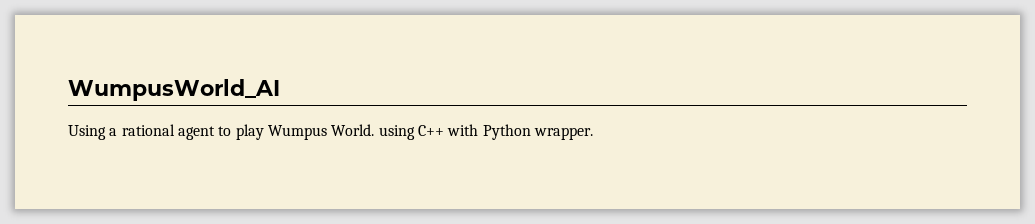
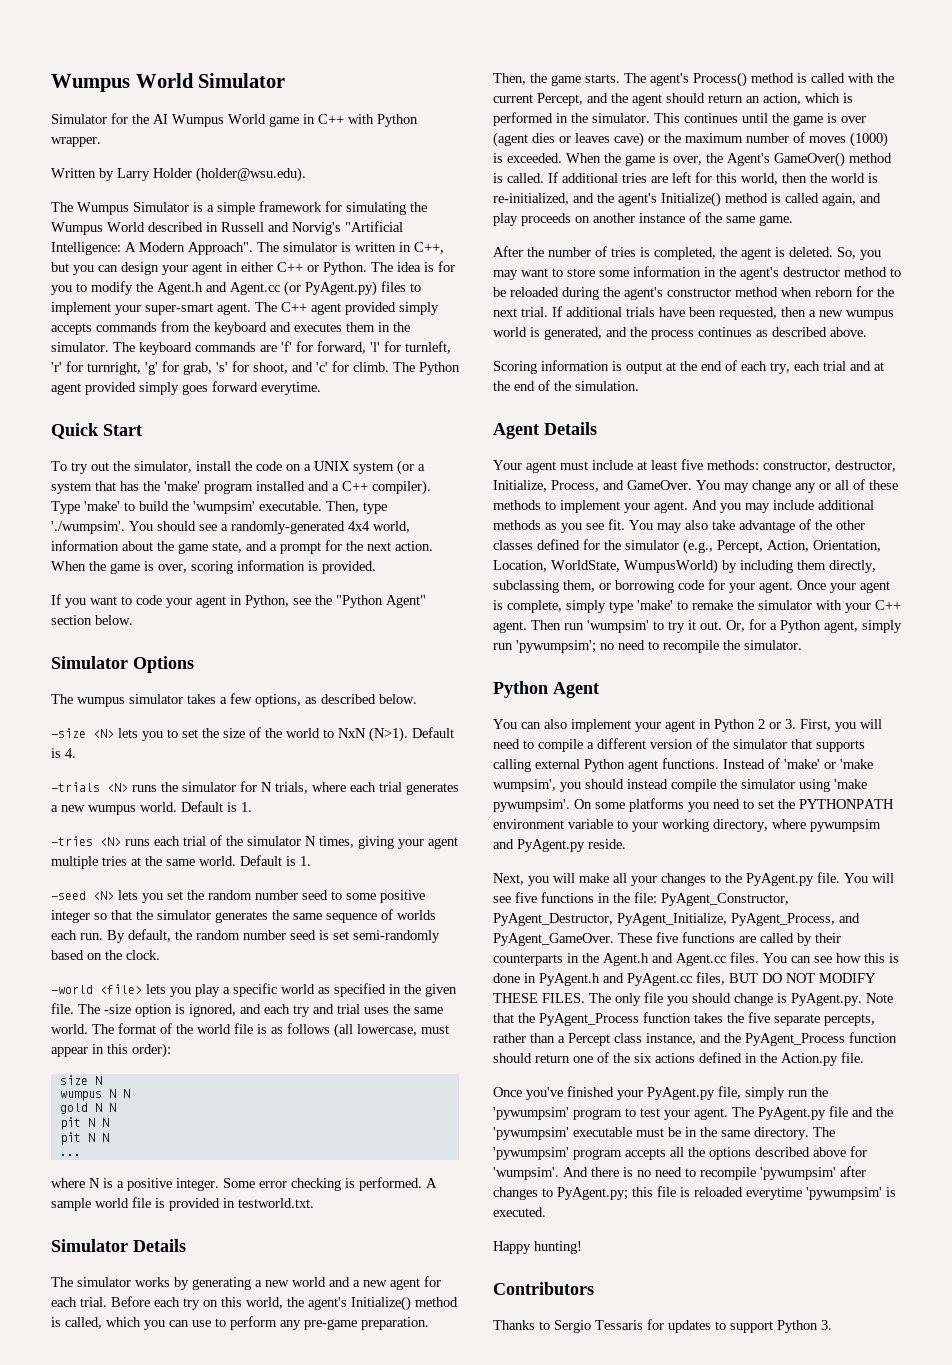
[68,79,280,101] [68,124,593,140] WumpusWorld_AI // Using a rational agent to play Wumpus World. using C++ with Python wrapper. -> [51,73,286,92] [51,113,418,127] [51,137,101,147] [51,167,306,182] [51,201,427,215] [51,221,403,235] [51,242,444,255] [51,261,455,275] [51,281,421,296] [51,302,439,315] [51,321,410,335] [51,341,451,355] [51,361,460,375] [51,381,321,395] [51,423,142,439] [51,460,425,475] [51,480,431,495] [51,501,387,514] [51,521,410,534] [51,540,433,554] [51,560,376,574] [51,594,426,608] [51,615,133,625] [51,656,194,673] [51,693,417,707] [51,727,454,742] [51,748,76,758] [51,781,459,795] [51,801,252,815] [51,835,458,849] [51,855,311,869] [51,890,425,903] [51,909,436,923] [51,929,440,943] [51,950,160,960] [51,983,457,997] [51,1003,443,1017] [51,1023,449,1038] [51,1043,171,1058] [59,1075,102,1085] [59,1089,130,1101] [59,1103,116,1114] [59,1117,109,1130] [59,1132,109,1145] [59,1154,81,1156] [51,1177,437,1191] [51,1197,314,1211] [51,1239,186,1252] [51,1276,441,1290] [51,1296,458,1311] [51,1316,429,1330] [493,72,894,87] [493,93,853,106] [493,112,866,126] [493,132,888,147] [493,152,892,167] [493,172,878,185] [493,192,881,207] [493,212,793,226] [493,246,881,260] [493,266,901,280] [493,286,894,300] [493,306,894,320] [493,327,867,340] [493,360,884,374] [493,380,639,391] [493,422,597,439] [493,459,896,473] [493,479,898,493] [493,500,874,513] [493,519,865,533] [493,539,881,554] [493,559,876,574] [493,579,890,593] [493,600,901,613] [493,619,902,633] [493,640,802,653] [493,681,599,698] [493,719,882,732] [493,738,865,752] [493,758,873,772] [493,779,867,792] [493,798,894,812] [493,819,881,832] [493,839,626,852] [493,872,894,886] [493,892,789,906] [493,913,860,926] [493,932,841,946] [493,952,899,966] [493,972,876,986] [493,992,893,1006] [493,1012,875,1026] [493,1032,897,1046] [493,1052,864,1066] [493,1086,828,1100] [493,1106,893,1120] [493,1127,835,1140] [493,1146,867,1160] [493,1166,866,1180] [493,1186,896,1200] [493,1207,546,1217] [493,1241,582,1254] [493,1282,594,1295] [493,1319,832,1333] Wumpus World Simulator // Simulator for the AI Wumpus World game in C++ with Python wrapper. // Written by Larry Holder (holder@wsu.edu). // The Wumpus Simulator is a simple framework for simulating the Wumpus World described in Russell and Norvig's "Artificial Intelligence: A Modern Approach". The simulator is written in C++, but you can design your agent in either C++ or Python. The idea is for you to modify the Agent.h and Agent.cc (or PyAgent.py) files to implement your super-smart agent. The C++ agent provided simply accepts commands from the keyboard and executes them in the simulator. The keyboard commands are 'f' for forward, 'l' for turnleft, 'r' for turnright, 'g' for grab, 's' for shoot, and 'c' for climb. The Python agent provided simply goes forward everytime. // Quick Start // To try out the simulator, install the code on a UNIX system (or a system that has the 'make' program installed and a C++ compiler). Type 'make' to build the 'wumpsim' executable. Then, type './wumpsim'. You should see a randomly-generated 4x4 world, information about the game state, and a prompt for the next action. When the game is over, scoring information is provided. // If you want to code your agent in Python, see the "Python Agent" section below. // Simulator Options // The wumpus simulator takes a few options, as described below. // -size <N> lets you to set the size of the world to NxN (N>1). Default is 4. // -trials <N> runs the simulator for N trials, where each trial generates a new wumpus world. Default is 1. // -tries <N> runs each trial of the simulator N times, giving your agent multiple tries at the same world. Default is 1. // -seed <N> lets you set the random number seed to some positive integer so that the simulator generates the same sequence of worlds each run. By default, the random number seed is set semi-randomly based on the clock. // -world <file> lets you play a specific world as specified in the given file. The -size option is ignored, and each try and trial uses the same world. The format of the world file is as follows (all lowercase, must appear in this order): // size N // wumpus N N // gold N N // pit N N // pit N N // ... // where N is a positive integer. Some error checking is performed. A sample world file is provided in testworld.txt. // Simulator Details // The simulator works by generating a new world and a new agent for each trial. Before each try on this world, the agent's Initialize() method is called, which you can use to perform any pre-game preparation. Then, the game starts. The agent's Process() method is called with the current Percept, and the agent should return an action, which is performed in the simulator. This continues until the game is over (agent dies or leaves cave) or the maximum number of moves (1000) is exceeded. When the game is over, the Agent's GameOver() method is called. If additional tries are left for this world, then the world is re-initialized, and the agent's Initialize() method is called again, and play proceeds on another instance of the same game. // After the number of tries is completed, the agent is deleted. So, you may want to store some information in the agent's destructor method to be reloaded during the agent's constructor method when reborn for the next trial. If additional trials have been requested, then a new wumpus world is generated, and the process continues as described above. // Scoring information is output at the end of each try, each trial and at the end of the simulation. // Agent Details // Your agent must include at least five methods: constructor, destructor, Initialize, Process, and GameOver. You may change any or all of these methods to implement your agent. And you may include additional methods as you see fit. You may also take advantage of the other classes defined for the simulator (e.g., Percept, Action, Orientation, Location, WorldState, WumpusWorld) by including them directly, subclassing them, or borrowing code for your agent. Once your agent is complete, simply type 'make' to remake the simulator with your C++ agent. Then run 'wumpsim' to try it out. Or, for a Python agent, simply run 'pywumpsim'; no need to recompile the simulator. // Python Agent // You can also implement your agent in Python 2 or 3. First, you will need to compile a different version of the simulator that supports calling external Python agent functions. Instead of 'make' or 'make wumpsim', you should instead compile the simulator using 'make pywumpsim'. On some platforms you need to set the PYTHONPATH environment variable to your working directory, where pywumpsim and PyAgent.py reside. // Next, you will make all your changes to the PyAgent.py file. You will see five functions in the file: PyAgent_Constructor, PyAgent_Destructor, PyAgent_Initialize, PyAgent_Process, and PyAgent_GameOver. These five functions are called by their counterparts in the Agent.h and Agent.cc files. You can see how this is done in PyAgent.h and PyAgent.cc files, BUT DO NOT MODIFY THESE FILES. The only file you should change is PyAgent.py. Note that the PyAgent_Process function takes the five separate percepts, rather than a Percept class instance, and the PyAgent_Process function should return one of the six actions defined in the Action.py file. // Once you've finished your PyAgent.py file, simply run the 'pywumpsim' program to test your agent. The PyAgent.py file and the 'pywumpsim' executable must be in the same directory. The 'pywumpsim' program accepts all the options described above for 'wumpsim'. And there is no need to recompile 'pywumpsim' after changes to PyAgent.py; this file is reloaded everytime 'pywumpsim' is executed. // Happy hunting! // Contributors // Thanks to Sergio Tessaris for updates to support Python 3.

